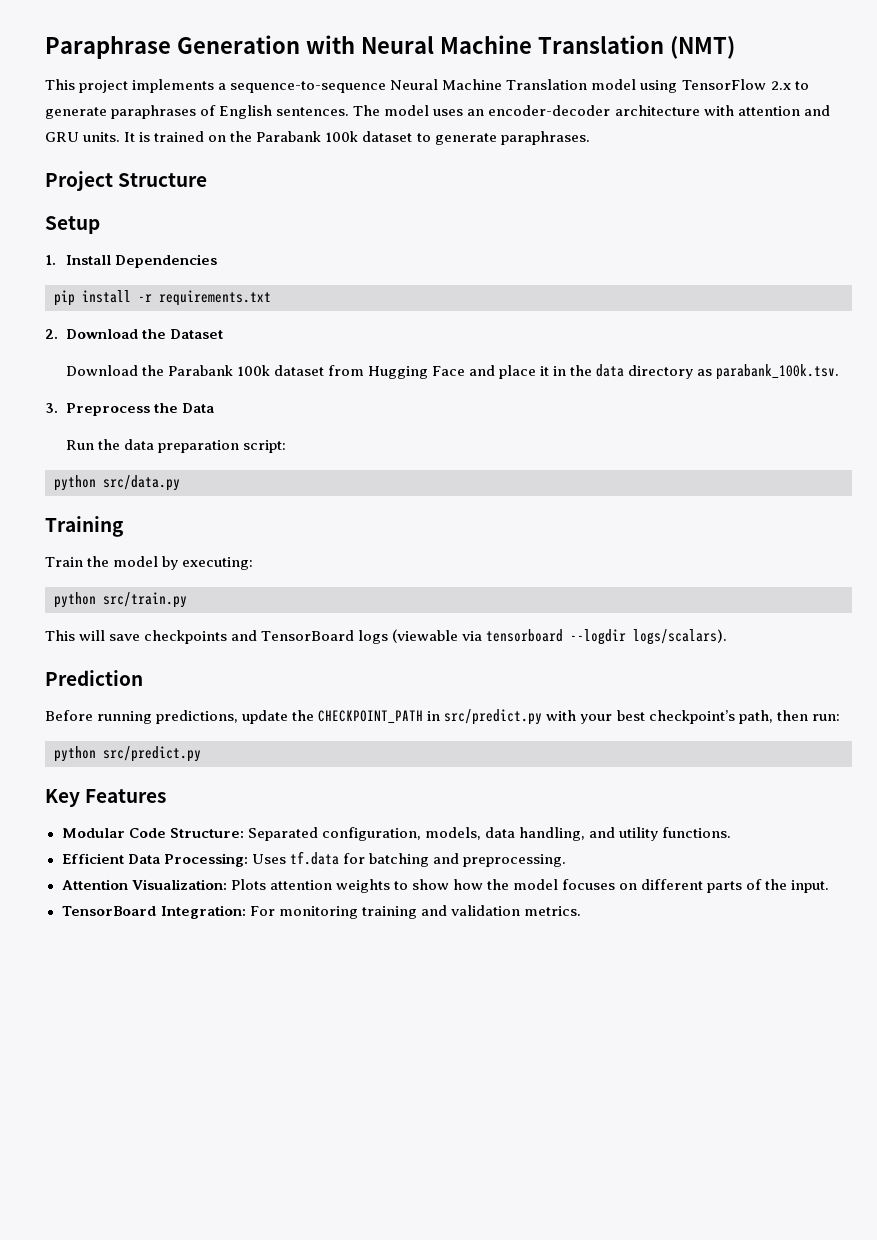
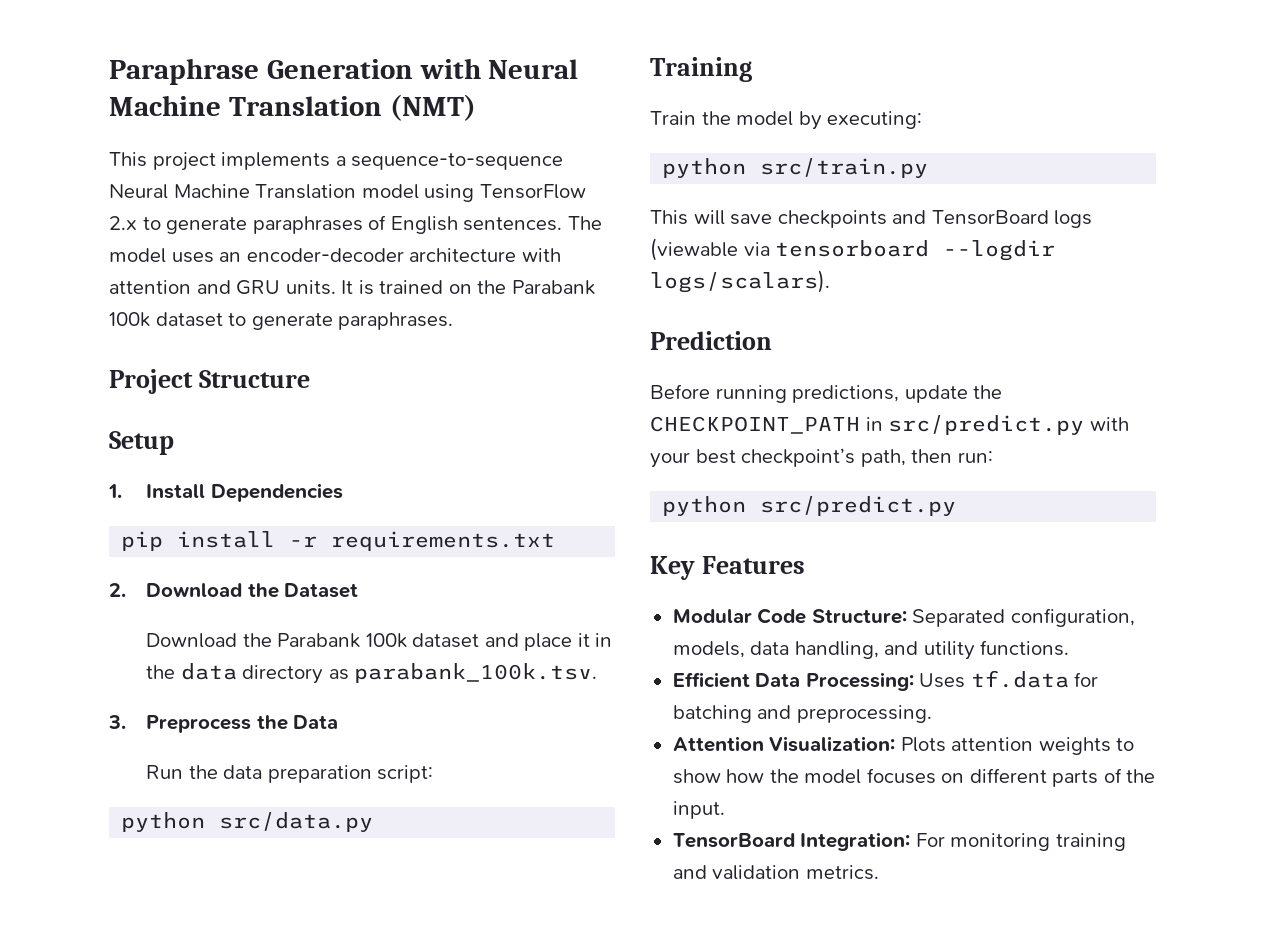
[327,365,466,379] from Hugging Face -> (480, 640) none

